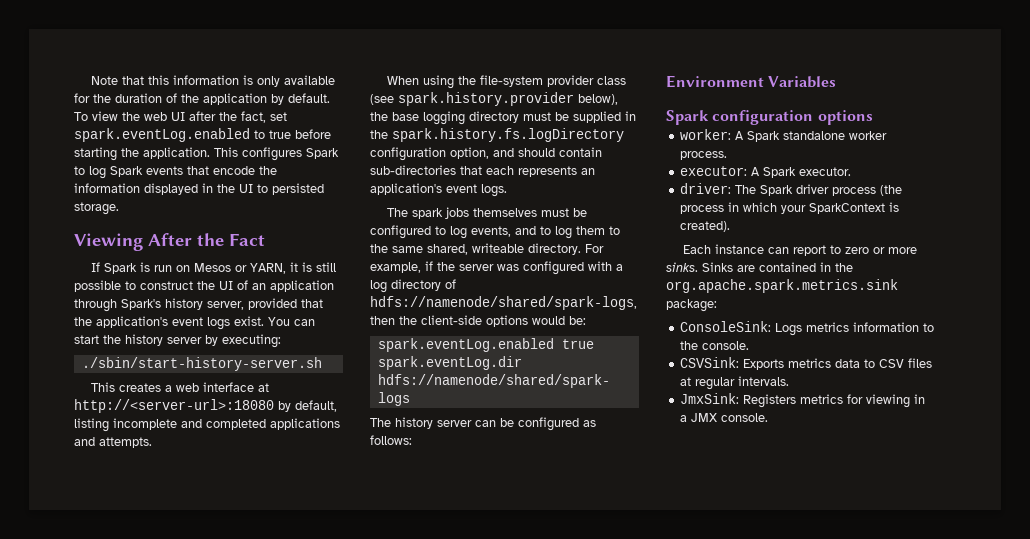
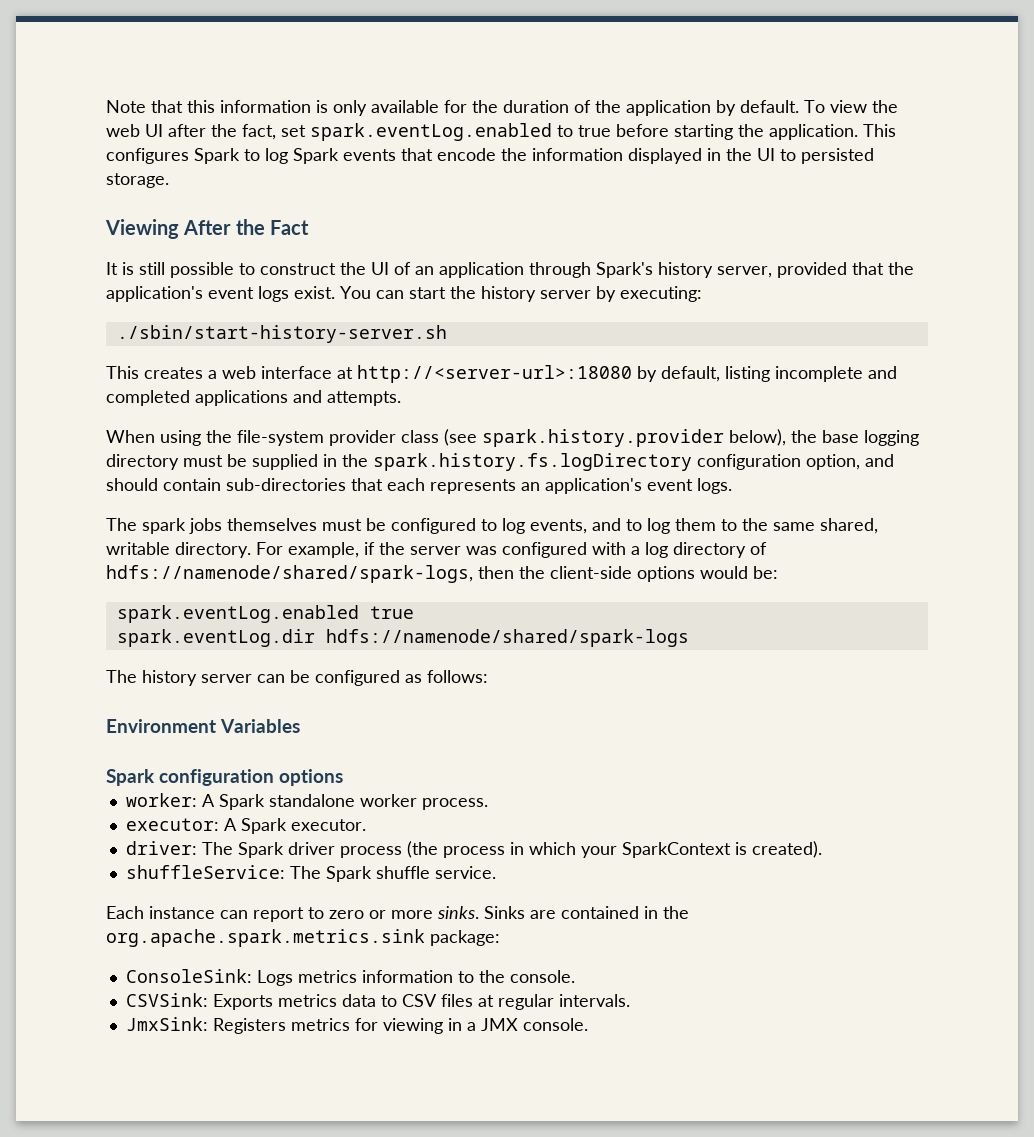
[91,262,299,274] If Spark is run on Mesos or YARN, it -> [106,262,118,275] It
[472,243,524,253] writeable -> [106,542,170,555] writable
(731, 226) none -> [125,865,496,882] // shuffleService: The Spark shuffle service.

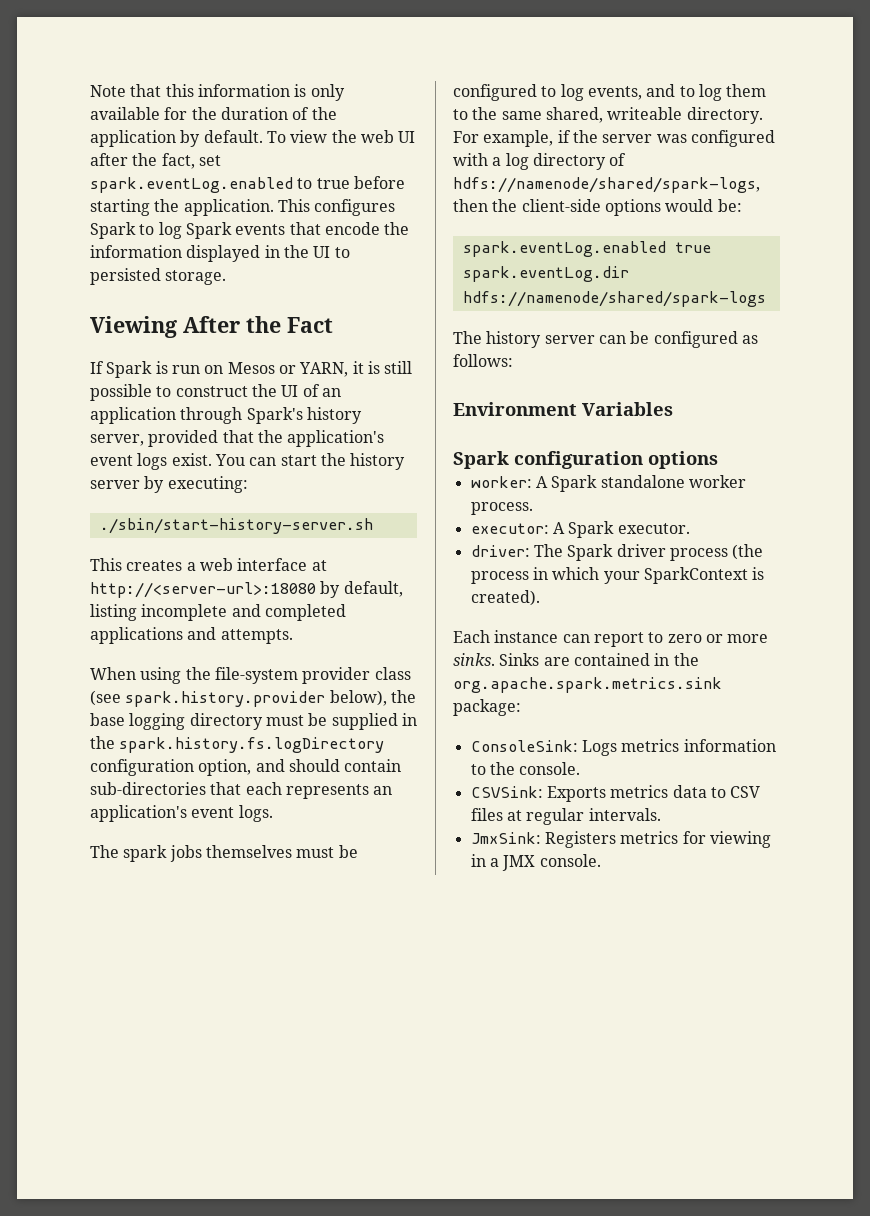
[106,262,118,275] It -> [90,361,364,378] If Spark is run on Mesos or YARN, it
[106,542,170,555] writable -> [607,107,683,120] writeable
[125,865,496,882] // shuffleService: The Spark shuffle service. -> (540, 598) none

